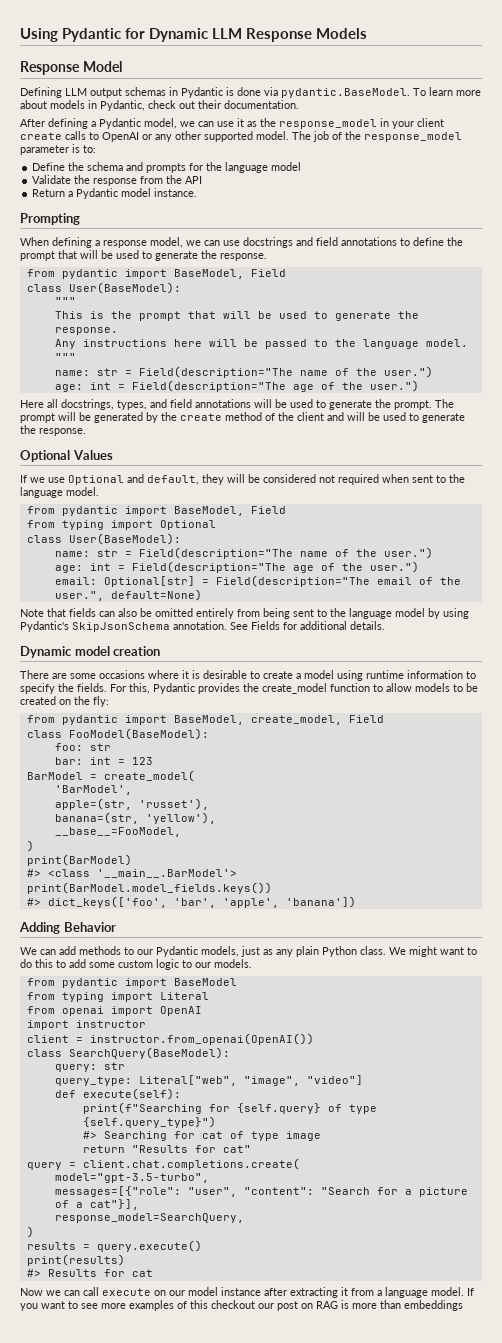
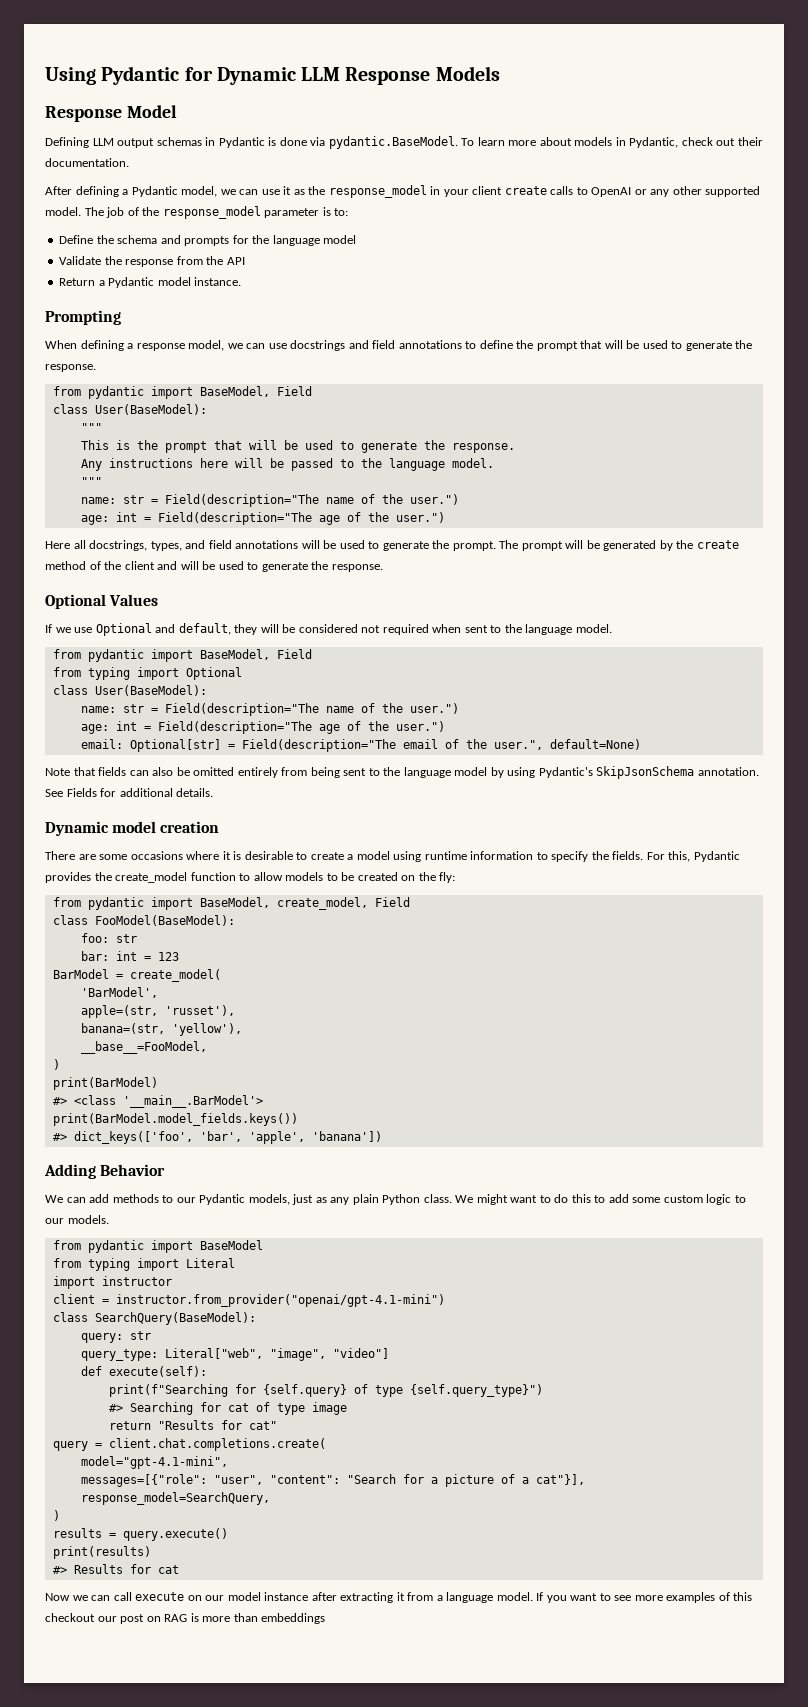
[26,1006,202,1016] // from openai import OpenAI -> (235, 1263) none
[89,1033,314,1045] instructor.from_openai(OpenAI()) -> [115,1294,445,1307] instructor.from_provider("openai/gpt-4.1-mini")
[54,1173,209,1183] model="gpt-3.5-turbo", -> [80,1456,228,1469] model="gpt-4.1-mini",

